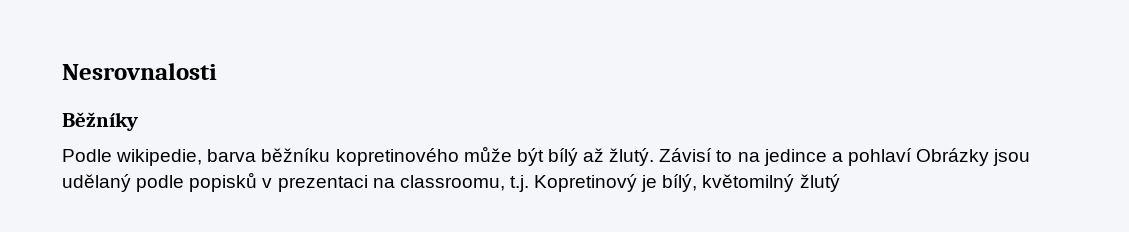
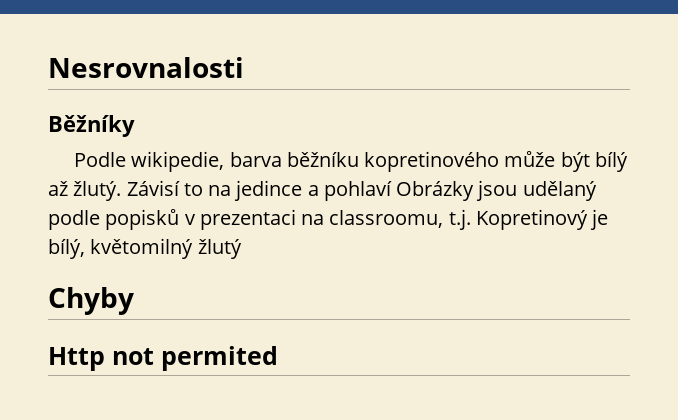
(840, 183) none -> [48,287,134,315] [48,346,278,371] // Chyby // Http not permited

